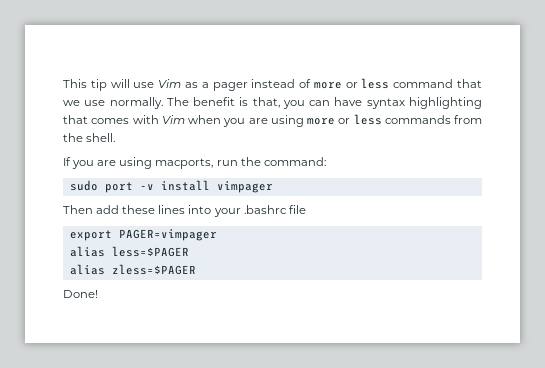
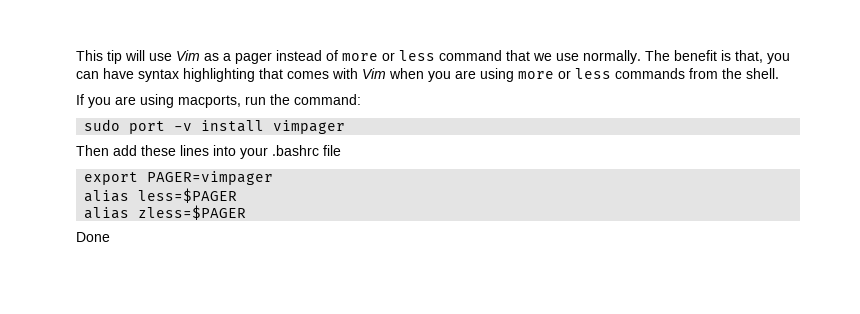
[63,290,98,298] Done! -> [76,232,110,242] Done

